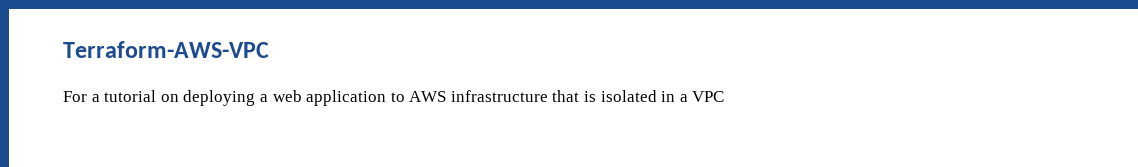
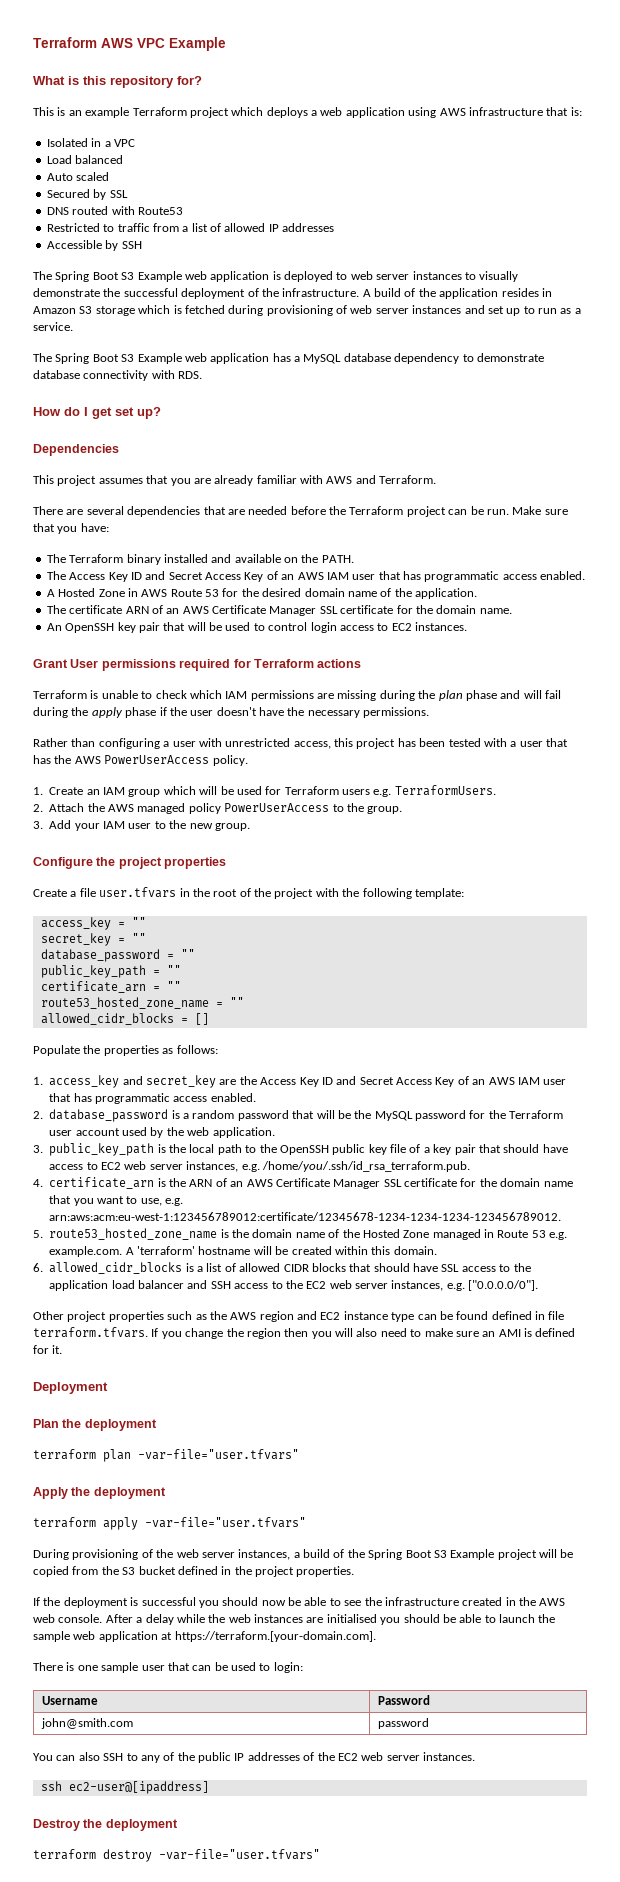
[63,41,269,58] [63,90,256,106] Terraform-AWS-VPC // For a tutorial on deploying -> [33,37,226,51] [33,76,202,88] [33,107,308,118] Terraform AWS VPC Example // What is this repository for? // This is an example Terraform project which deploys
[390,92,405,102] to -> [408,107,437,118] using
[584,90,657,102] is isolated -> [570,107,582,116] [46,138,88,147] is: // Isolated
(725, 96) none -> [46,155,124,164] [46,172,110,181] [46,189,128,200] [46,206,183,215] [46,223,335,232] [46,240,142,251] [33,271,519,282] [33,288,552,299] [33,305,581,316] [33,322,73,331] [33,353,544,364] [33,370,203,381] [33,407,161,419] [33,444,119,456] [33,475,437,486] [33,506,568,517] [33,523,109,534] [46,554,354,565] [46,571,586,582] [46,588,477,599] [46,605,512,616] [46,622,467,633] [33,659,362,671] [33,690,561,701] [33,707,430,718] [33,738,568,749] [33,755,248,766] [33,785,496,797] [33,803,403,814] [33,820,250,831] [33,857,227,869] [33,887,464,899] [40,917,146,930] [40,933,146,946] [40,949,195,962] [40,965,181,978] [40,981,181,993] [40,997,244,1009] [40,1013,209,1025] [33,1045,218,1056] [33,1075,567,1088] [49,1093,256,1104] [33,1109,564,1122] [49,1127,275,1138] [33,1143,568,1156] [49,1161,470,1172] [33,1177,573,1189] [49,1195,184,1206] [49,1212,562,1221] [33,1228,568,1240] [49,1246,437,1257] [33,1262,531,1274] [49,1280,539,1291] [33,1311,565,1322] [33,1327,576,1339] [33,1345,63,1354] [33,1382,108,1394] [33,1419,157,1431] [33,1449,299,1462] [33,1487,166,1499] [33,1517,306,1530] [33,1549,574,1560] [33,1566,355,1577] [33,1597,566,1608] [33,1614,556,1625] [33,1631,376,1642] [33,1662,303,1673] [41,1696,98,1705] [377,1695,430,1705] [40,1718,133,1729] [377,1718,429,1729] [33,1752,475,1763] [40,1781,209,1794] [33,1819,178,1831] [33,1849,320,1862] // Load balanced // Auto scaled // Secured by SSL // DNS routed with Route53 // Restricted to traffic from a list of allowed IP addresses // Accessible by SSH // The Spring Boot S3 Example web application is deployed to web server instances to visually demonstrate the successful deployment of the infrastructure. A build of the application resides in Amazon S3 storage which is fetched during provisioning of web server instances and set up to run as a service. // The Spring Boot S3 Example web application has a MySQL database dependency to demonstrate database connectivity with RDS. // How do I get set up? // Dependencies // This project assumes that you are already familiar with AWS and Terraform. // There are several dependencies that are needed before the Terraform project can be run. Make sure that you have: // The Terraform binary installed and available on the PATH. // The Access Key ID and Secret Access Key of an AWS IAM user that has programmatic access enabled. // A Hosted Zone in AWS Route 53 for the desired domain name of the application. // The certificate ARN of an AWS Certificate Manager SSL certificate for the domain name. // An OpenSSH key pair that will be used to control login access to EC2 instances. // Grant User permissions required for Terraform actions // Terraform is unable to check which IAM permissions are missing during the plan phase and will fail during the apply phase if the user doesn't have the necessary permissions. // Rather than configuring a user with unrestricted access, this project has been tested with a user that has the AWS PowerUserAccess policy. // 1. Create an IAM group which will be used for Terraform users e.g. TerraformUsers. // 2. Attach the AWS managed policy PowerUserAccess to the group. // 3. Add your IAM user to the new group. // Configure the project properties // Create a file user.tfvars in the root of the project with the following template: // access_key = "" // secret_key = "" // database_password = "" // public_key_path = "" // certificate_arn = "" // route53_hosted_zone_name = "" // allowed_cidr_blocks = [] // Populate the properties as follows: // 1. access_key and secret_key are the Access Key ID and Secret Access Key of an AWS IAM user that has programmatic access enabled. // 2. database_password is a random password that will be the MySQL password for the Terraform user account used by the web application. // 3. public_key_path is the local path to the OpenSSH public key file of a key pair that should have access to EC2 web server instances, e.g. /home/you/.ssh/id_rsa_terraform.pub. // 4. certificate_arn is the ARN of an AWS Certificate Manager SSL certificate for the domain name that you want to use, e.g. arn:aws:acm:eu-west-1:123456789012:certificate/12345678-1234-1234-1234-123456789012. // 5. route53_hosted_zone_name is the domain name of the Hosted Zone managed in Route 53 e.g. example.com. A 'terraform' hostname will be created within this domain. // 6. allowed_cidr_blocks is a list of allowed CIDR blocks that should have SSL access to the application load balancer and SSH access to the EC2 web server instances, e.g. ["0.0.0.0/0"]. // Other project properties such as the AWS region and EC2 instance type can be found defined in file terraform.tfvars. If you change the region then you will also need to make sure an AMI is defined for it. // Deployment // Plan the deployment // terraform plan -var-file="user.tfvars" // Apply the deployment // terraform apply -var-file="user.tfvars" // During provisioning of the web server instances, a build of the Spring Boot S3 Example project will be copied from the S3 bucket defined in the project properties. // If the deployment is successful you should now be able to see the infrastructure created in the AWS web console. After a delay while the web instances are initialised you should be able to launch the sample web application at https://terraform.[your-domain.com]. // There is one sample user that can be used to login: // Username | Password // john@smith.com | password // You can also SSH to any of the public IP addresses of the EC2 web server instances. // ssh ec2-user@[ipaddress] // Destroy the deployment // terraform destroy -var-file="user.tfvars"

